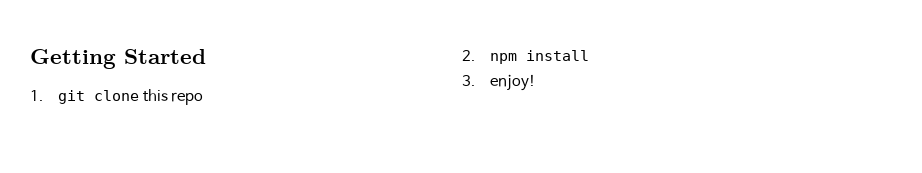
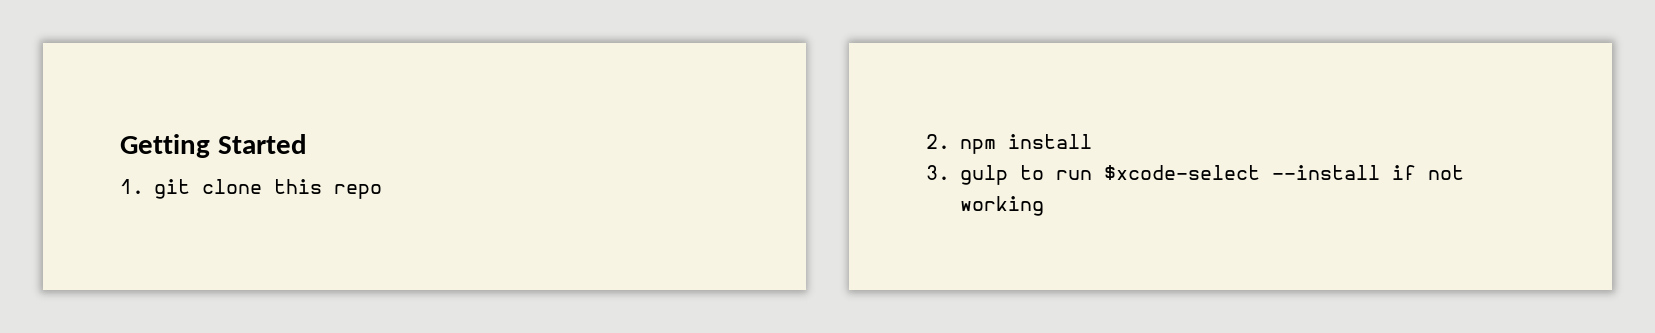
[489,74,536,91] enjoy! -> [959,165,1464,185] [959,196,1044,216] gulp to run $xcode-select --install if not working

